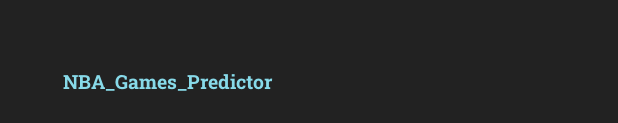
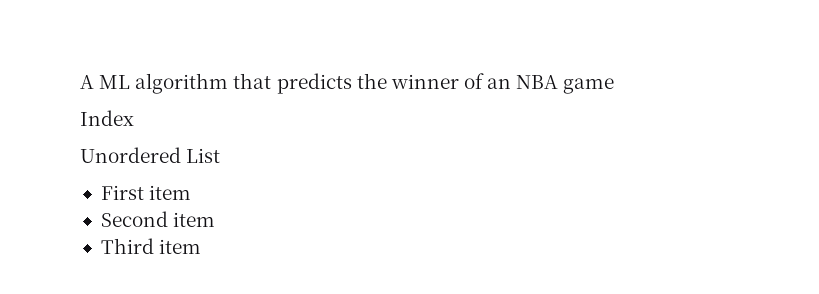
[63,74,273,91] NBA_Games_Predictor -> [80,73,615,94] [80,110,134,126] [80,147,221,163] [100,185,192,200] [100,211,216,227] [100,238,202,254] A ML algorithm that predicts the winner of an NBA game // Index // Unordered List // First item // Second item // Third item

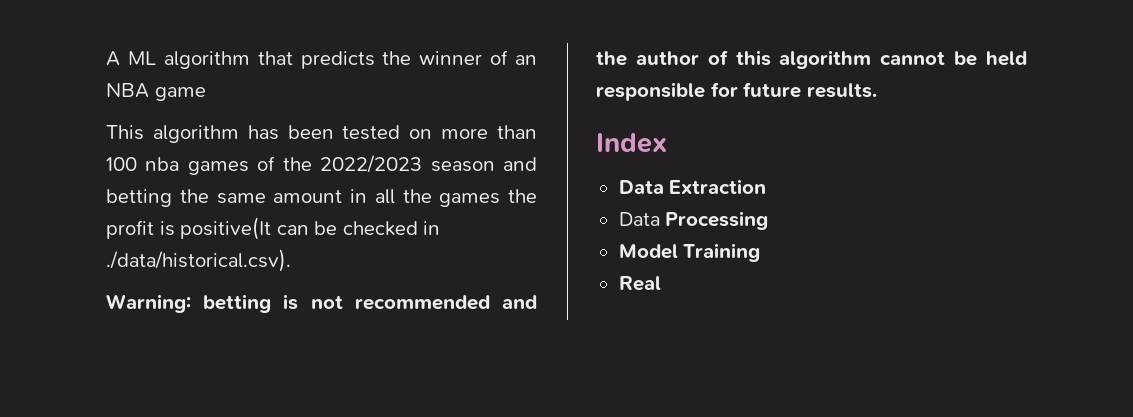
[80,110,134,126] [80,147,221,163] [100,185,192,200] [100,211,216,227] [100,238,202,254] Index // Unordered List // First item // Second item // Third item -> [106,125,537,143] [106,155,537,175] [106,189,537,207] [106,217,441,240] [106,249,291,272] [106,294,537,313] [596,50,1027,69] [596,82,877,101] [596,133,667,153] [618,179,767,194] [618,211,769,230] [618,243,761,262] [618,276,661,291] This algorithm has been tested on more than 100 nba games of the 2022/2023 season and betting the same amount in all the games the profit is positive(It can be checked in ./data/historical.csv). // Warning: betting is not recommended and the author of this algorithm cannot be held responsible for future results. // Index // Data Extraction // Data Processing // Model Training // Real

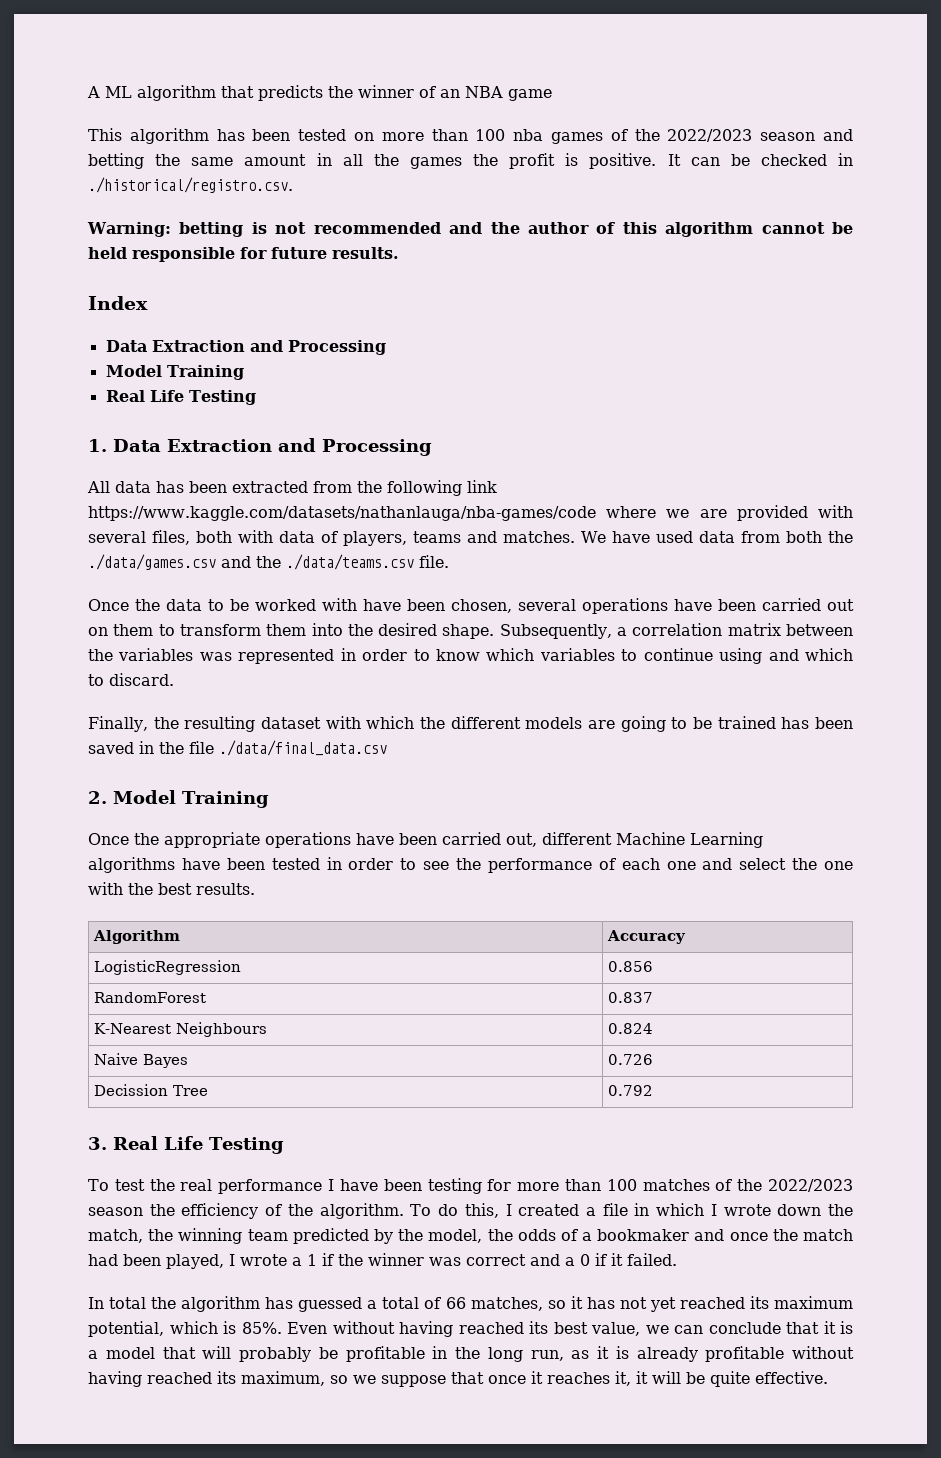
[180,217,272,240] positive(It -> [589,153,681,169] positive. It
[106,249,291,272] ./data/historical.csv). -> [88,177,293,193] ./historical/registro.csv.
[618,212,660,226] // Data -> [249,340,283,352] and
(661, 283) none -> [149,390,256,405] [88,438,432,456] [87,480,497,496] [88,505,853,521] [88,530,853,546] [88,554,449,570] [88,598,854,614] [88,623,854,639] [88,648,854,664] [88,673,174,686] [88,716,853,732] [88,740,387,756] [88,790,269,808] [88,832,763,848] [88,857,853,873] [88,882,255,895] [93,930,181,944] [607,930,687,944] [94,960,242,975] [608,961,654,972] [94,992,207,1003] [608,992,654,1003] [94,1022,268,1037] [608,1023,654,1034] [94,1053,189,1068] [608,1054,654,1065] [94,1084,209,1096] [608,1085,654,1096] [88,1136,284,1154] [88,1178,853,1194] [88,1203,854,1219] [88,1228,853,1244] [88,1253,677,1269] [88,1296,853,1312] [88,1321,853,1337] [88,1346,854,1362] [88,1371,828,1387] Life Testing // 1. Data Extraction and Processing // All data has been extracted from the following link https://www.kaggle.com/datasets/nathanlauga/nba-games/code where we are provided with several files, both with data of players, teams and matches. We have used data from both the ./data/games.csv and the ./data/teams.csv file. // Once the data to be worked with have been chosen, several operations have been carried out on them to transform them into the desired shape. Subsequently, a correlation matrix between the variables was represented in order to know which variables to continue using and which to discard. // Finally, the resulting dataset with which the different models are going to be trained has been saved in the file ./data/final_data.csv // 2. Model Training // Once the appropriate operations have been carried out, different Machine Learning algorithms have been tested in order to see the performance of each one and select the one with the best results. // Algorithm | Accuracy // LogisticRegression | 0.856 // RandomForest | 0.837 // K-Nearest Neighbours | 0.824 // Naive Bayes | 0.726 // Decission Tree | 0.792 // 3. Real Life Testing // To test the real performance I have been testing for more than 100 matches of the 2022/2023 season the efficiency of the algorithm. To do this, I created a file in which I wrote down the match, the winning team predicted by the model, the odds of a bookmaker and once the match had been played, I wrote a 1 if the winner was correct and a 0 if it failed. // In total the algorithm has guessed a total of 66 matches, so it has not yet reached its maximum potential, which is 85%. Even without having reached its best value, we can conclude that it is a model that will probably be profitable in the long run, as it is already profitable without having reached its maximum, so we suppose that once it reaches it, it will be quite effective.

